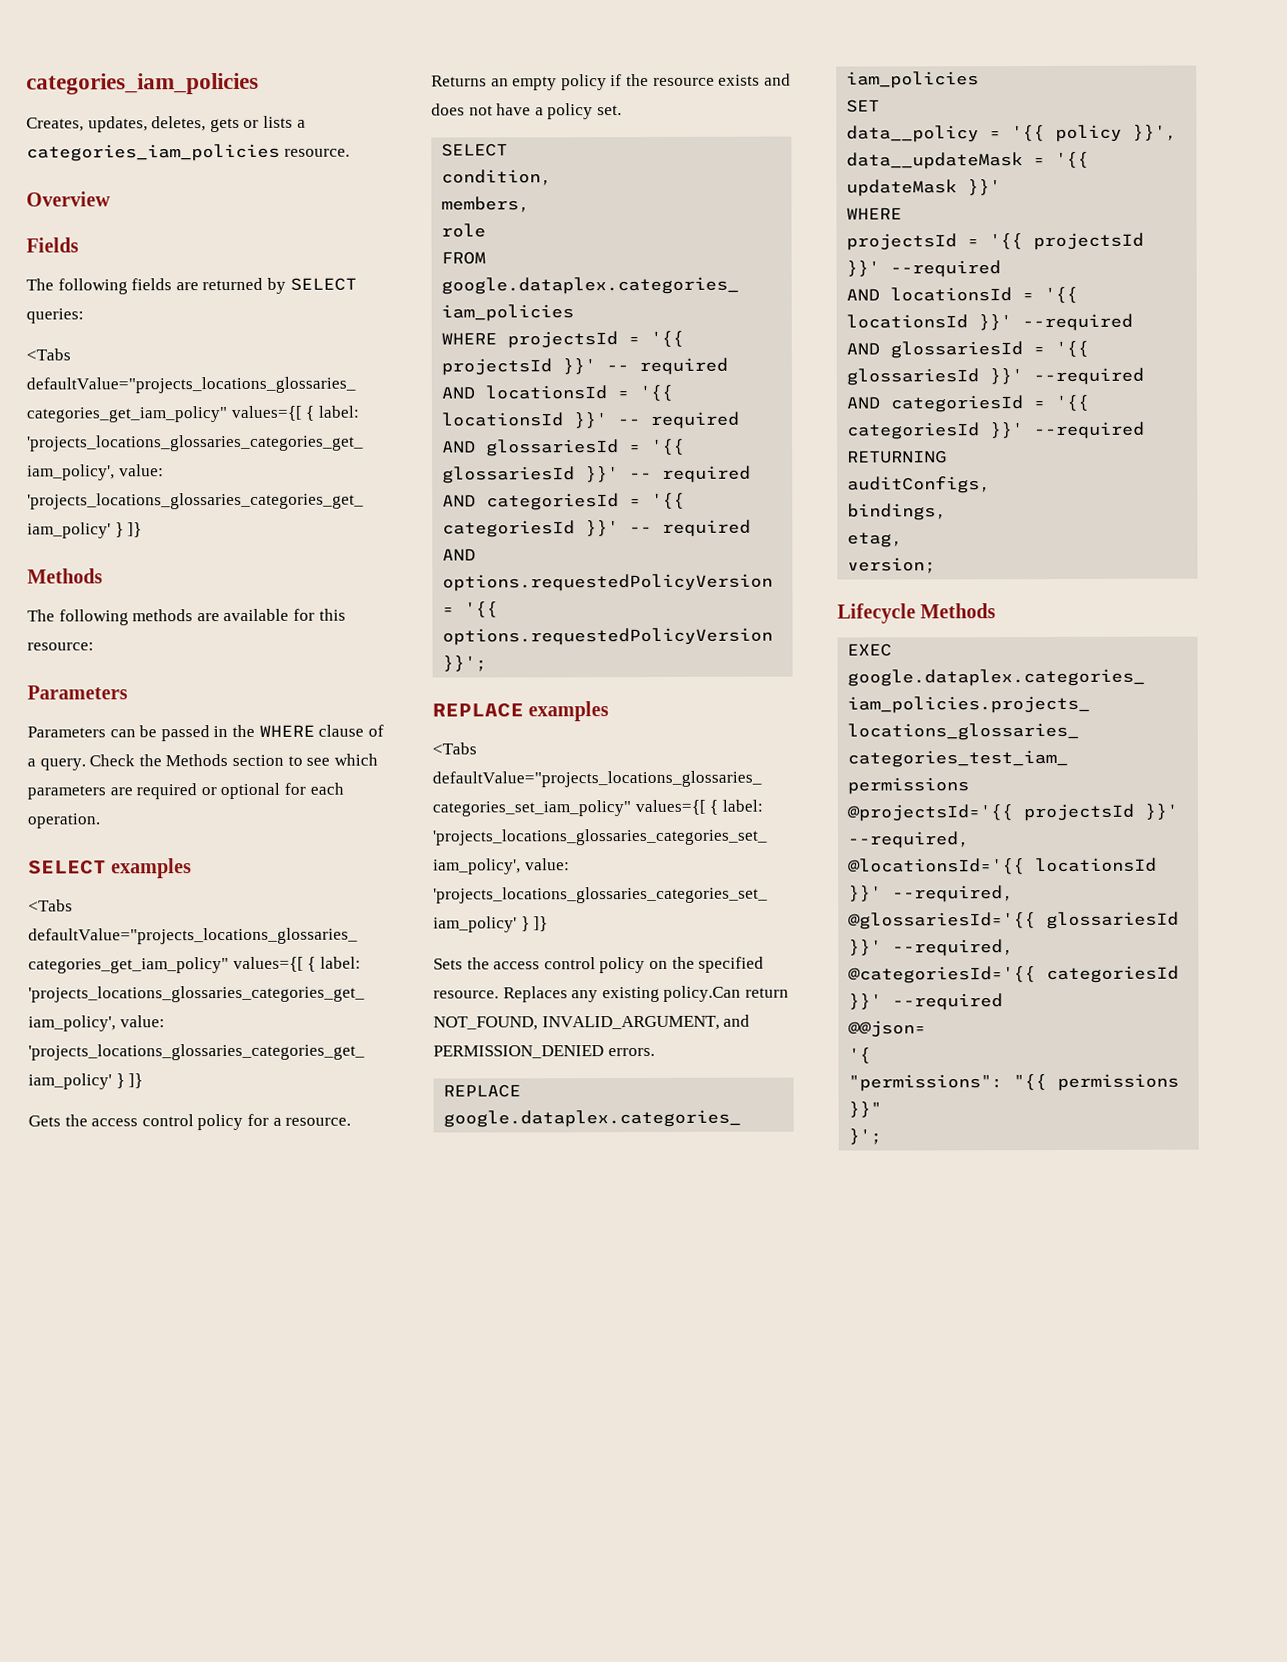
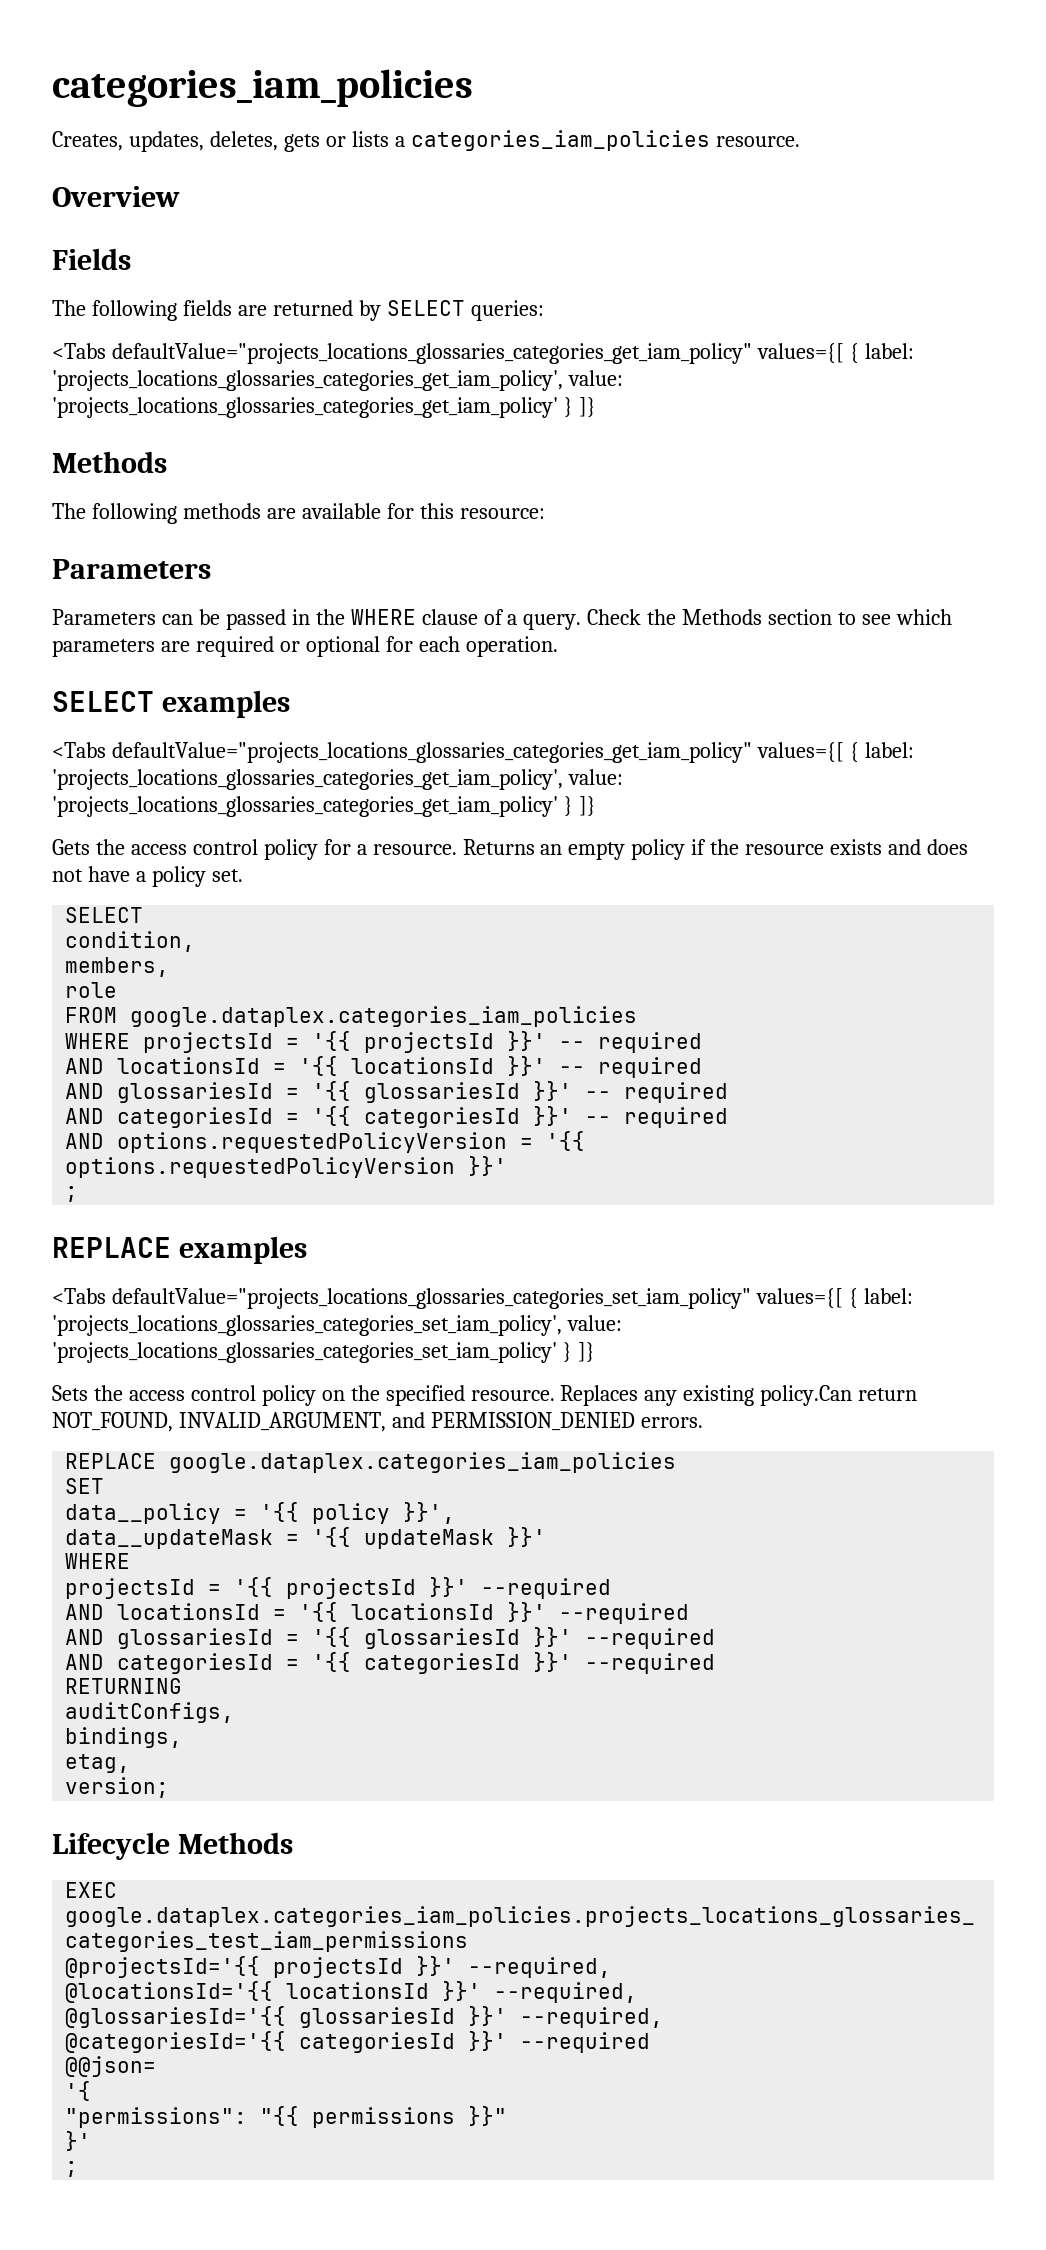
[442,655,488,672] }}'; -> [468,1156,508,1176] [65,1186,79,1202] }}' // ;
[848,1128,883,1145] }'; -> [65,2131,92,2151] [65,2161,79,2177] }' // ;

